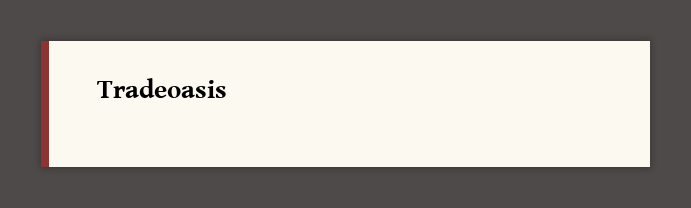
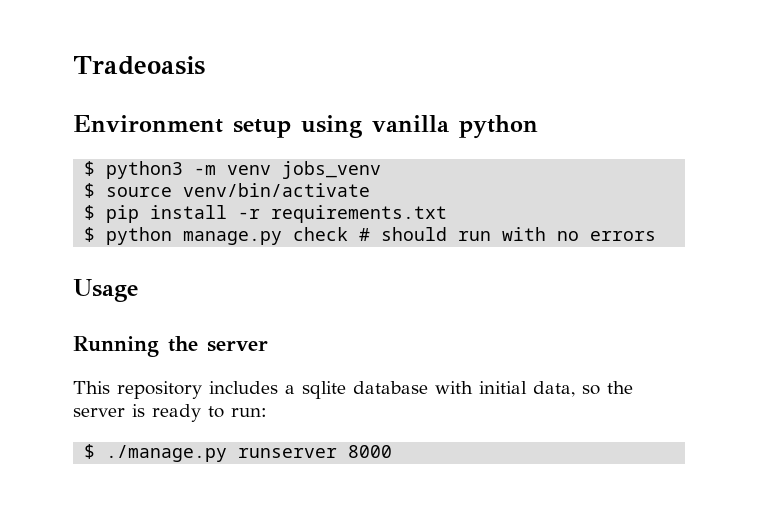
(227, 88) none -> [73,115,538,139] [84,161,382,179] [84,183,371,198] [84,205,448,223] [84,227,657,245] [73,279,138,302] [73,336,268,357] [73,381,633,399] [73,404,267,422] [84,444,393,462] // Environment setup using vanilla python // $ python3 -m venv jobs_venv // $ source venv/bin/activate // $ pip install -r requirements.txt // $ python manage.py check # should run with no errors // Usage // Running the server // This repository includes a sqlite database with initial data, so the server is ready to run: // $ ./manage.py runserver 8000

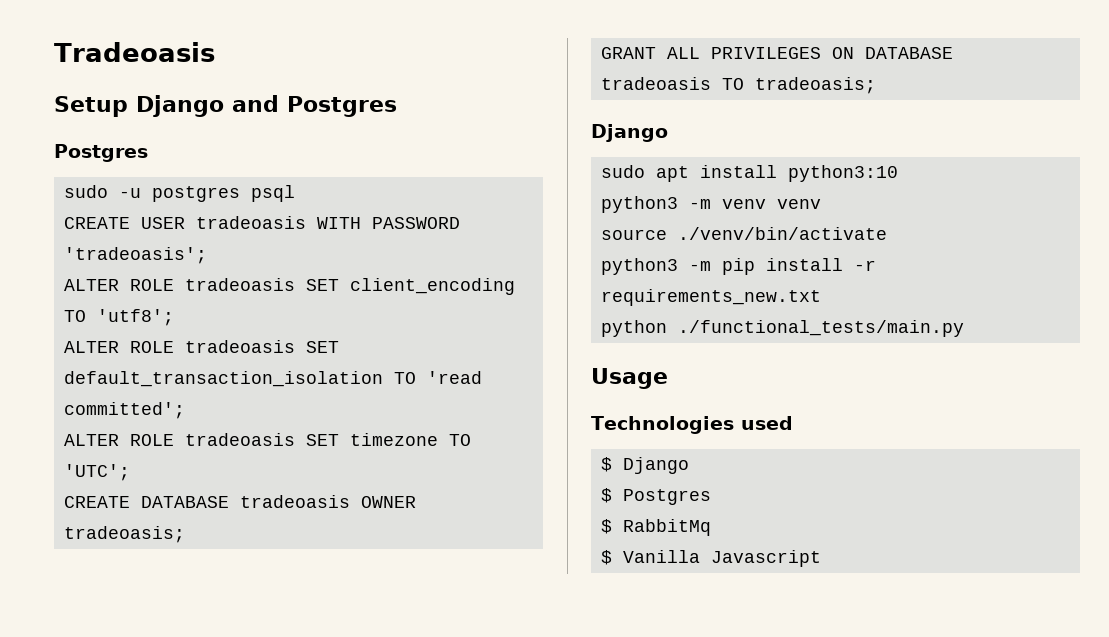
[73,115,538,139] [84,161,382,179] [84,183,371,198] [84,205,448,223] [84,227,657,245] [73,279,138,302] [73,336,268,357] [73,381,633,399] [73,404,267,422] [84,444,393,462] Environment setup using vanilla python // $ python3 -m venv jobs_venv // $ source venv/bin/activate // $ pip install -r requirements.txt // $ python manage.py check # should run with no errors // Usage // Running the server // This repository includes a sqlite database with initial data, so the server is ready to run: // $ ./manage.py runserver 8000 -> [54,95,397,117] [54,144,148,162] [63,185,295,202] [63,216,460,229] [63,247,207,264] [63,278,515,295] [63,309,174,326] [63,340,339,353] [63,371,482,387] [63,402,185,419] [63,433,471,446] [63,464,130,481] [63,495,416,508] [63,526,185,543] [600,47,953,59] [600,77,876,94] [591,124,668,142] [600,165,898,182] [600,196,821,213] [600,227,887,240] [600,258,876,275] [600,289,821,306] [600,320,964,337] [591,368,668,389] [591,416,793,434] [600,457,689,474] [600,488,711,505] [600,519,711,536] [600,550,821,567] Setup Django and Postgres // Postgres // sudo -u postgres psql // CREATE USER tradeoasis WITH PASSWORD 'tradeoasis'; // ALTER ROLE tradeoasis SET client_encoding TO 'utf8'; // ALTER ROLE tradeoasis SET default_transaction_isolation TO 'read committed'; // ALTER ROLE tradeoasis SET timezone TO 'UTC'; // CREATE DATABASE tradeoasis OWNER tradeoasis; // GRANT ALL PRIVILEGES ON DATABASE tradeoasis TO tradeoasis; // Django // sudo apt install python3:10 // python3 -m venv venv // source ./venv/bin/activate // python3 -m pip install -r requirements_new.txt // python ./functional_tests/main.py // Usage // Technologies used // $ Django // $ Postgres // $ RabbitMq // $ Vanilla Javascript

